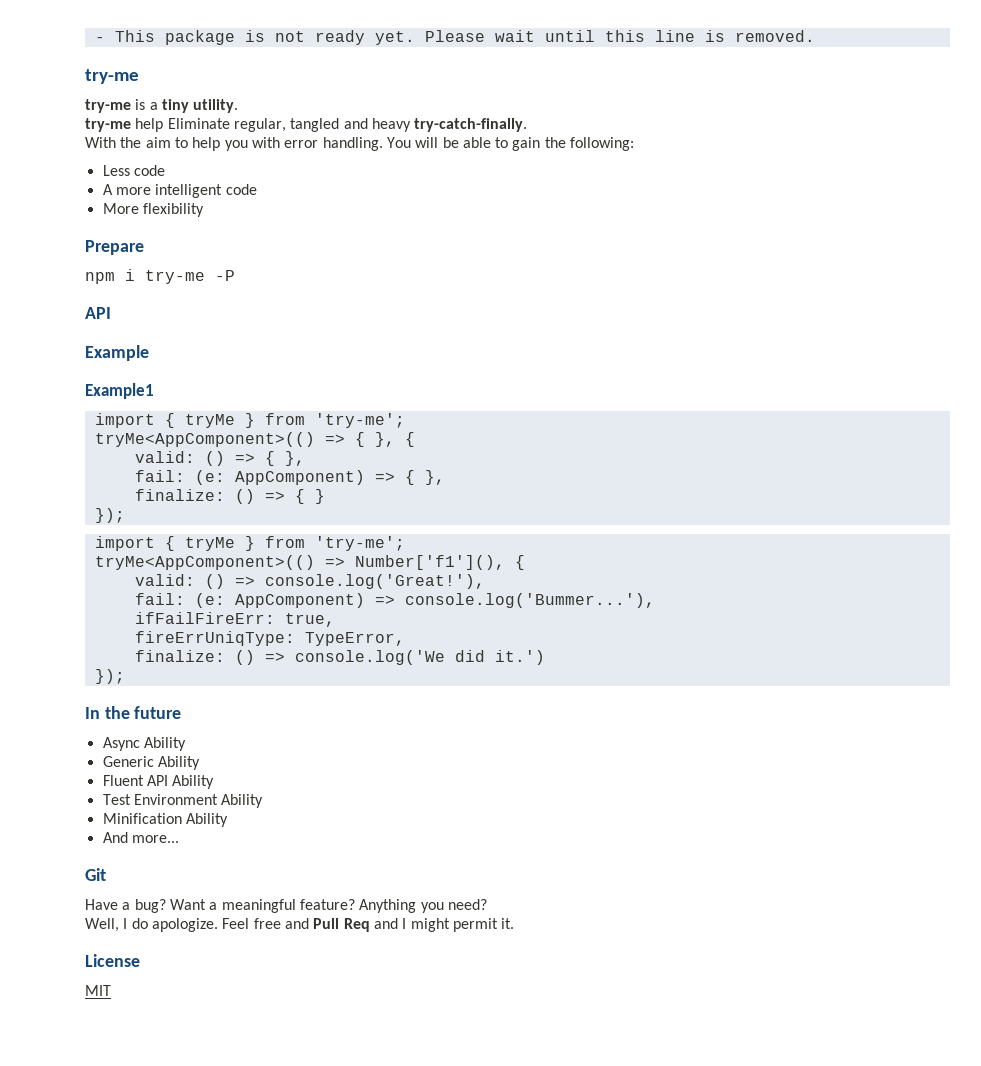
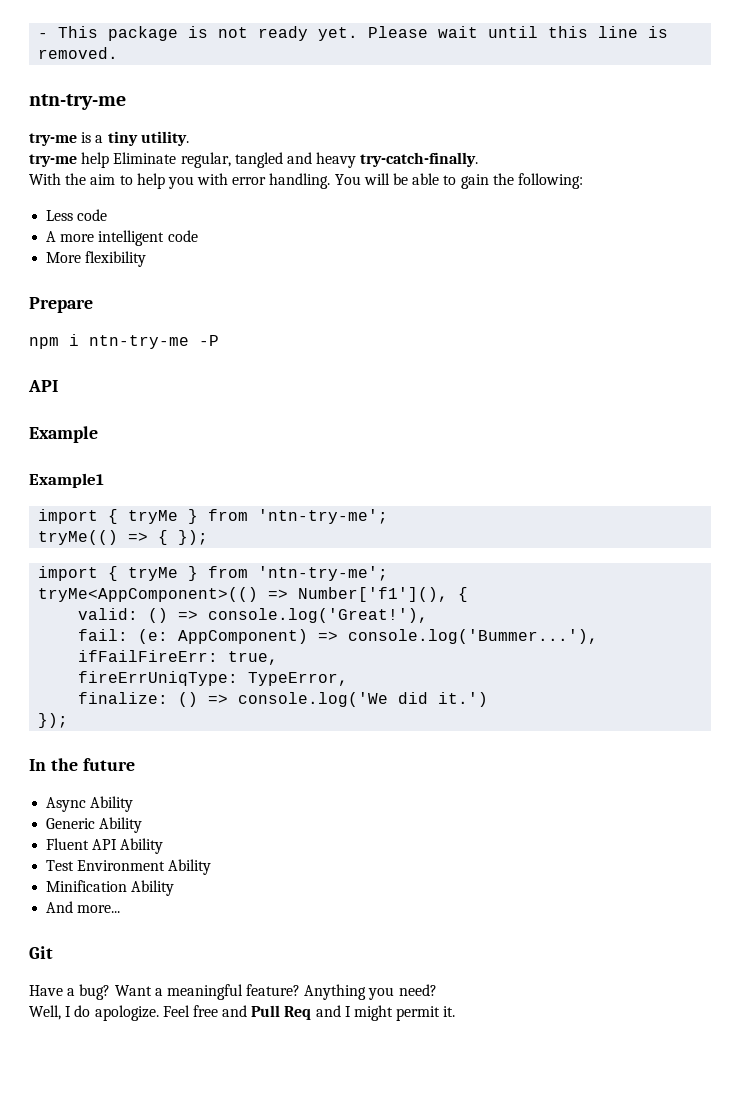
[85,69,139,84] try-me -> [29,94,126,110] ntn-try-me
[145,270,205,284] try-me -> [89,335,189,349] ntn-try-me
[314,413,405,428] [94,432,415,447] [134,451,305,466] [134,470,445,485] [134,489,325,504] 'try-me'; // tryMe<AppComponent>(() => { }, { // valid: () => { }, // fail: (e: AppComponent) => { }, // finalize: () => { } // -> [258,509,389,524] [38,530,169,545] 'ntn-try-me'; // tryMe(() => {
[314,536,405,551] 'try-me'; -> [258,566,389,581] 'ntn-try-me';
[85,954,140,967] [85,985,111,996] // License // MIT -> (456, 1011) none

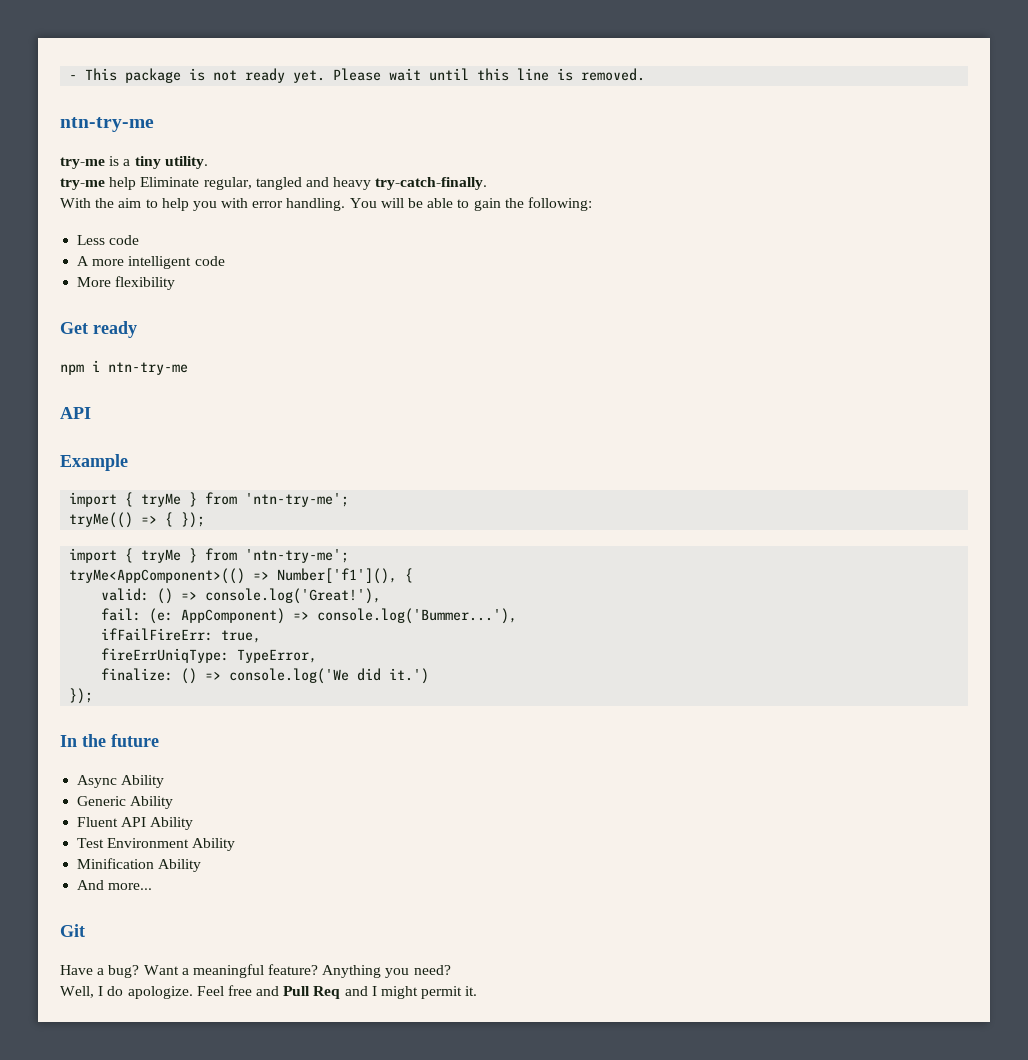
[29,297,93,313] Prepare -> [60,321,137,338] Get ready
[199,335,219,346] -P -> (188, 368) none
[29,473,104,488] // Example1 -> (128, 462) none

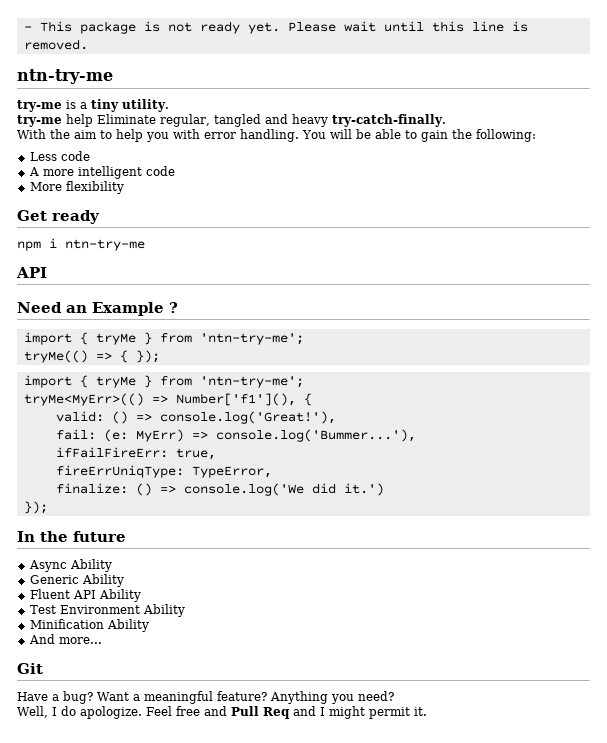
(91, 413) none -> [17,302,87,313] Need an
(128, 462) none -> [169,302,178,313] ?
[69,568,246,584] tryMe<AppComponent>(() -> [23,393,144,406] tryMe<MyErr>(()
[181,608,286,624] AppComponent) -> [135,429,184,442] MyErr)

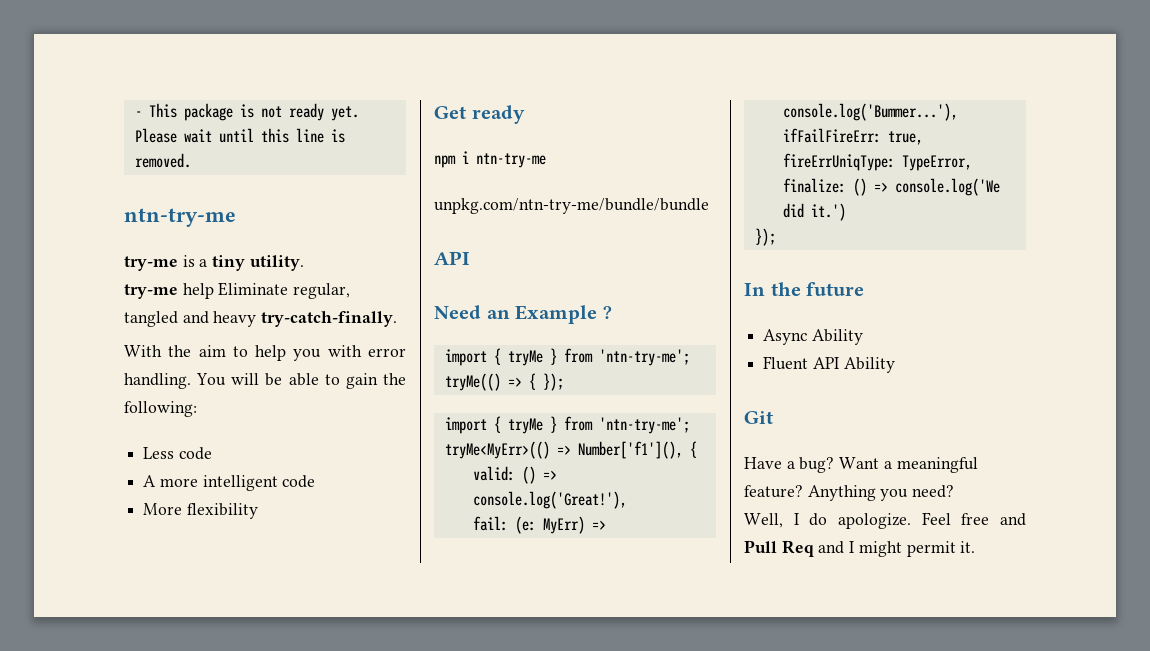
(145, 245) none -> [434,198,709,214] // unpkg.com/ntn-try-me/bundle/bundle
[29,574,124,587] // Generic Ability -> (863, 337) none
[29,604,185,617] [29,619,149,632] [28,634,102,644] // Test Environment Ability // Minification Ability // And more... -> (895, 365) none

